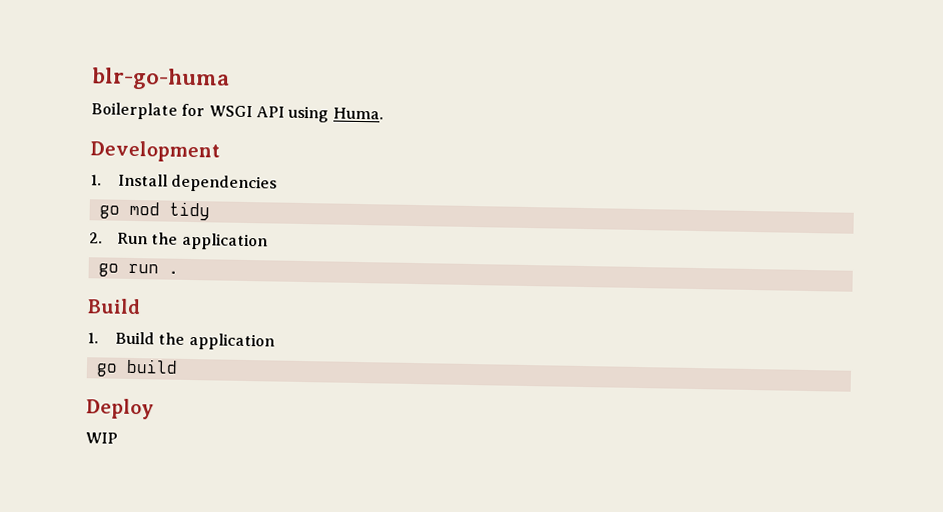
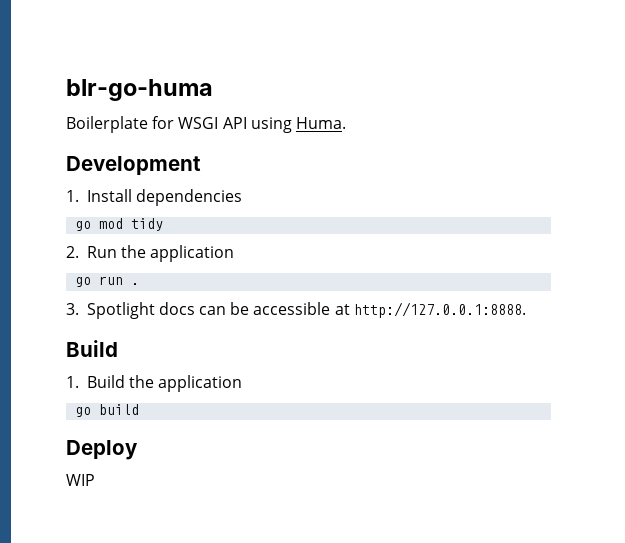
(179, 272) none -> [66,302,526,319] // 3. Spotlight docs can be accessible at http://127.0.0.1:8888.

